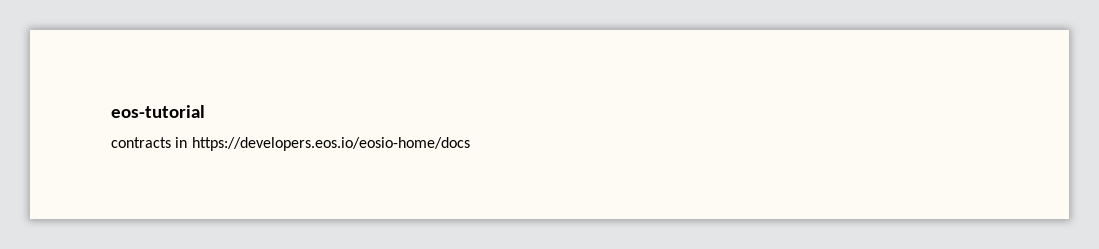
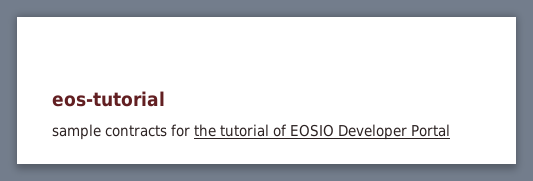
[111,137,470,151] contracts in https://developers.eos.io/eosio-home/docs -> [52,124,451,140] sample contracts for the tutorial of EOSIO Developer Portal

